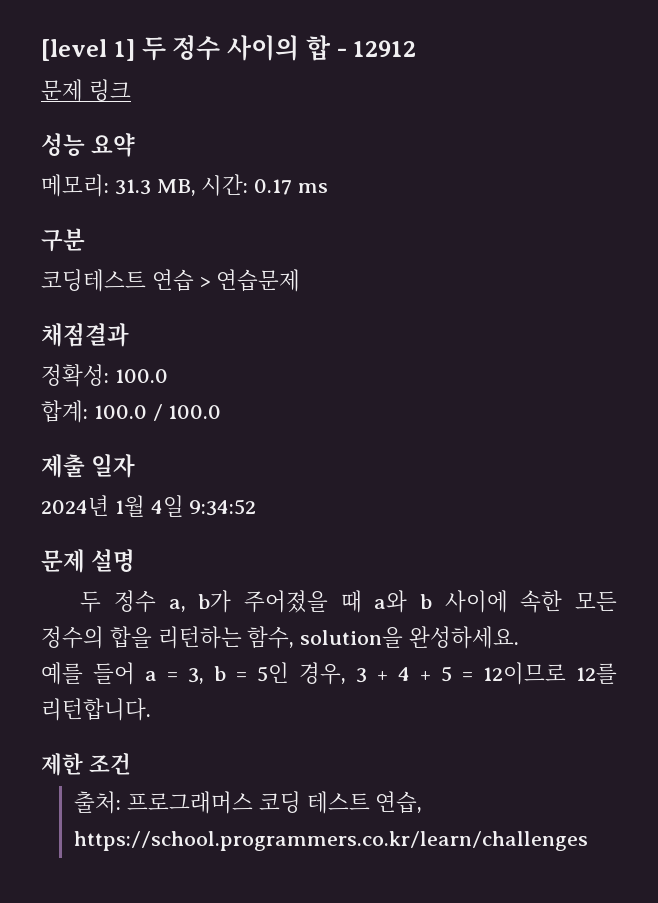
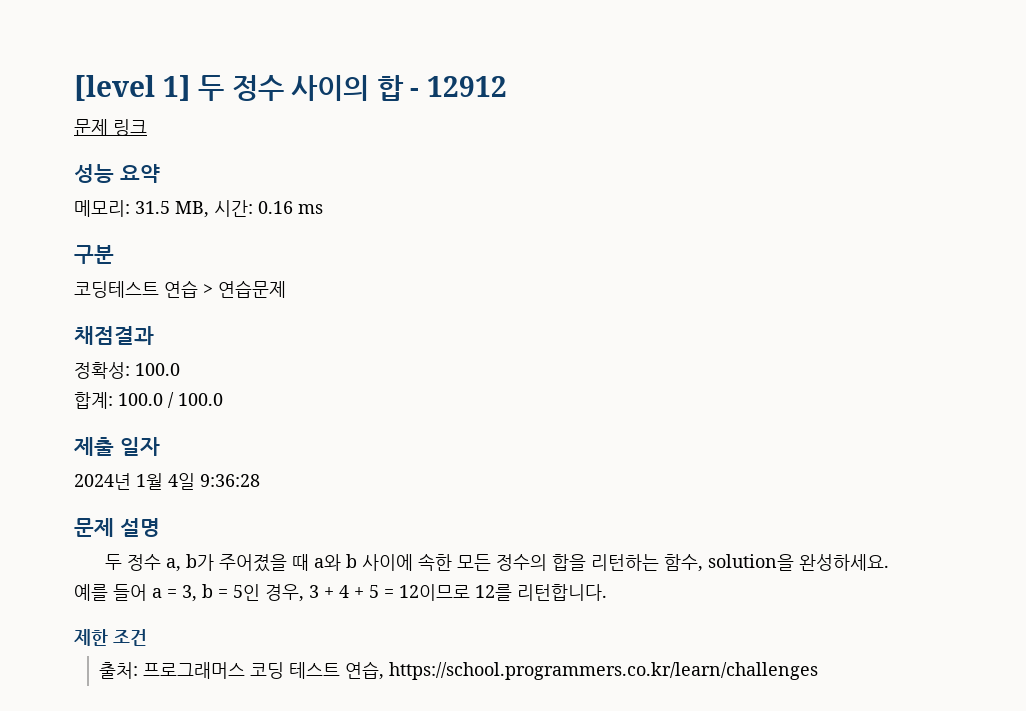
[114,179,151,195] 31.3 -> [135,201,170,214] 31.5
[254,179,293,195] 0.17 -> [258,201,293,214] 0.16
[189,499,257,516] 9:34:52 -> [200,474,260,487] 9:36:28

